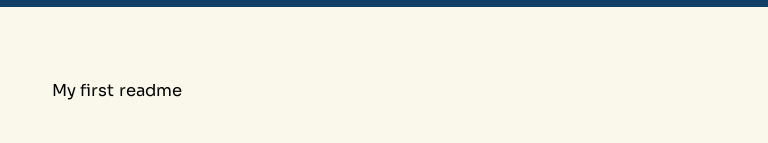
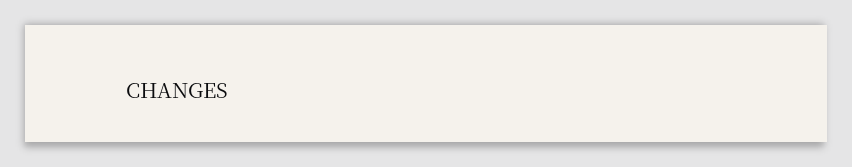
[52,83,182,100] My first readme -> [126,83,228,98] CHANGES

